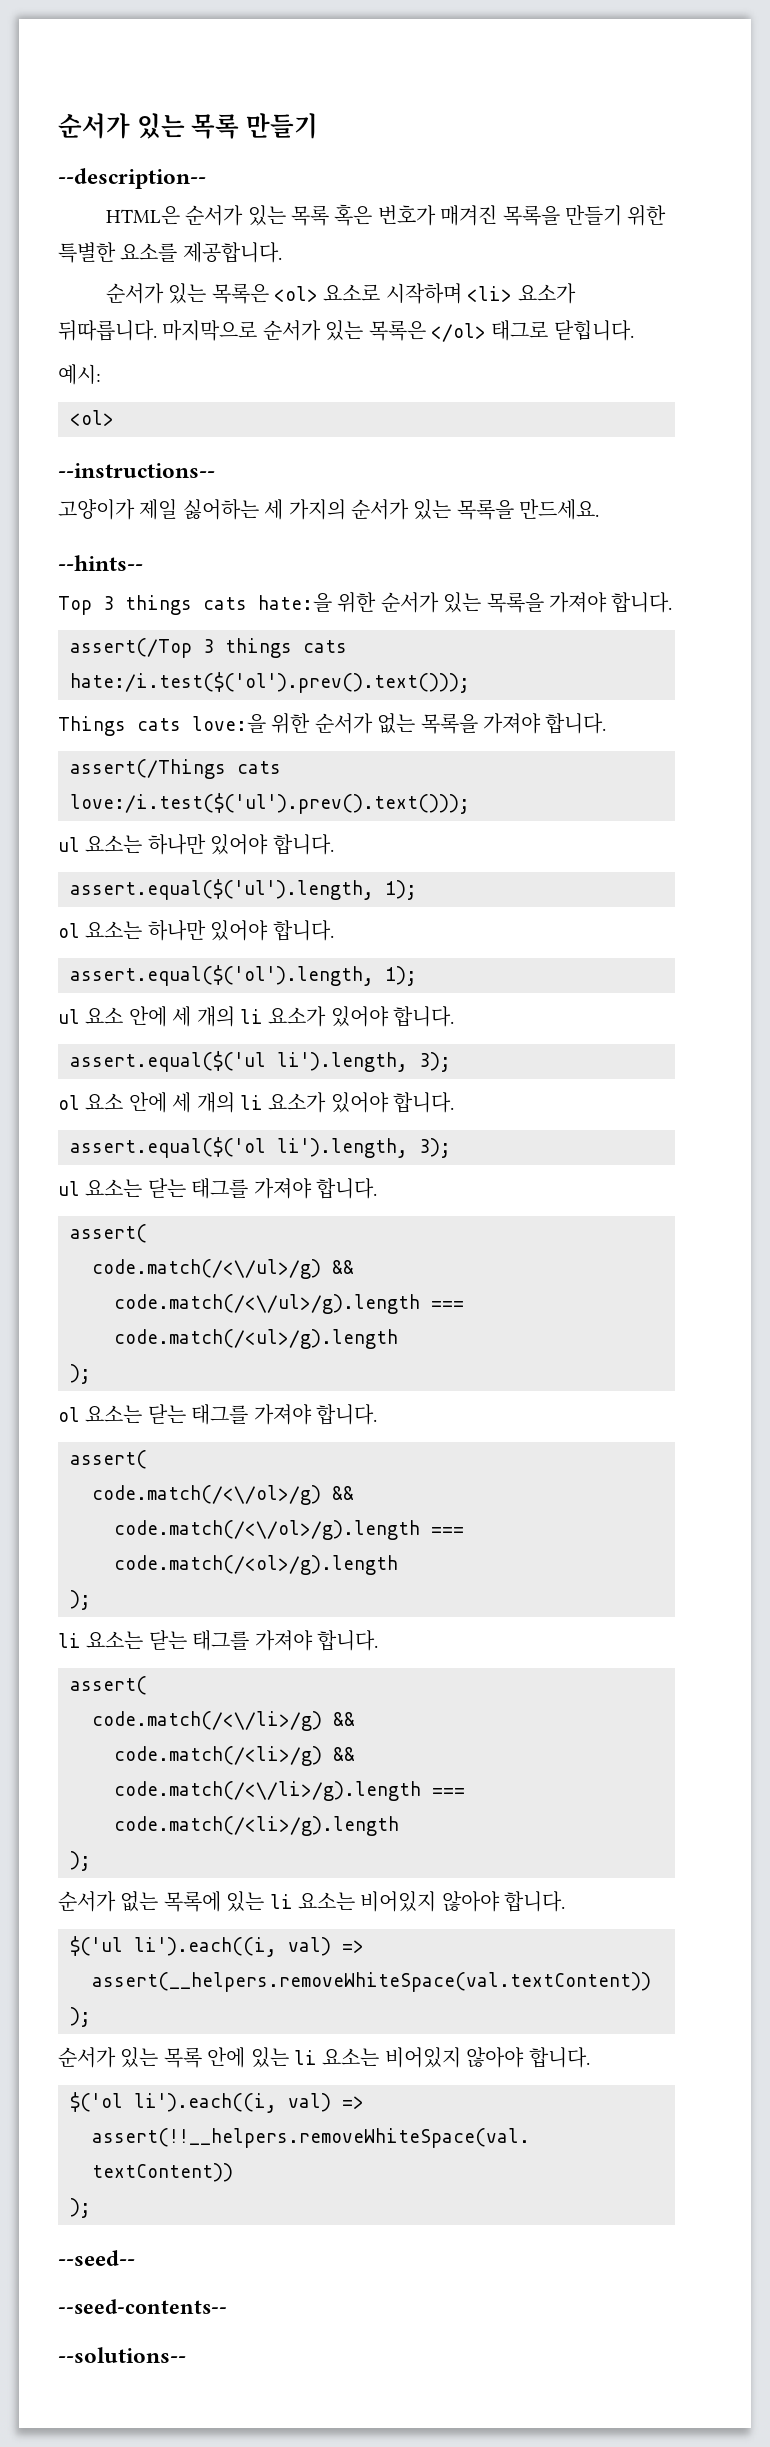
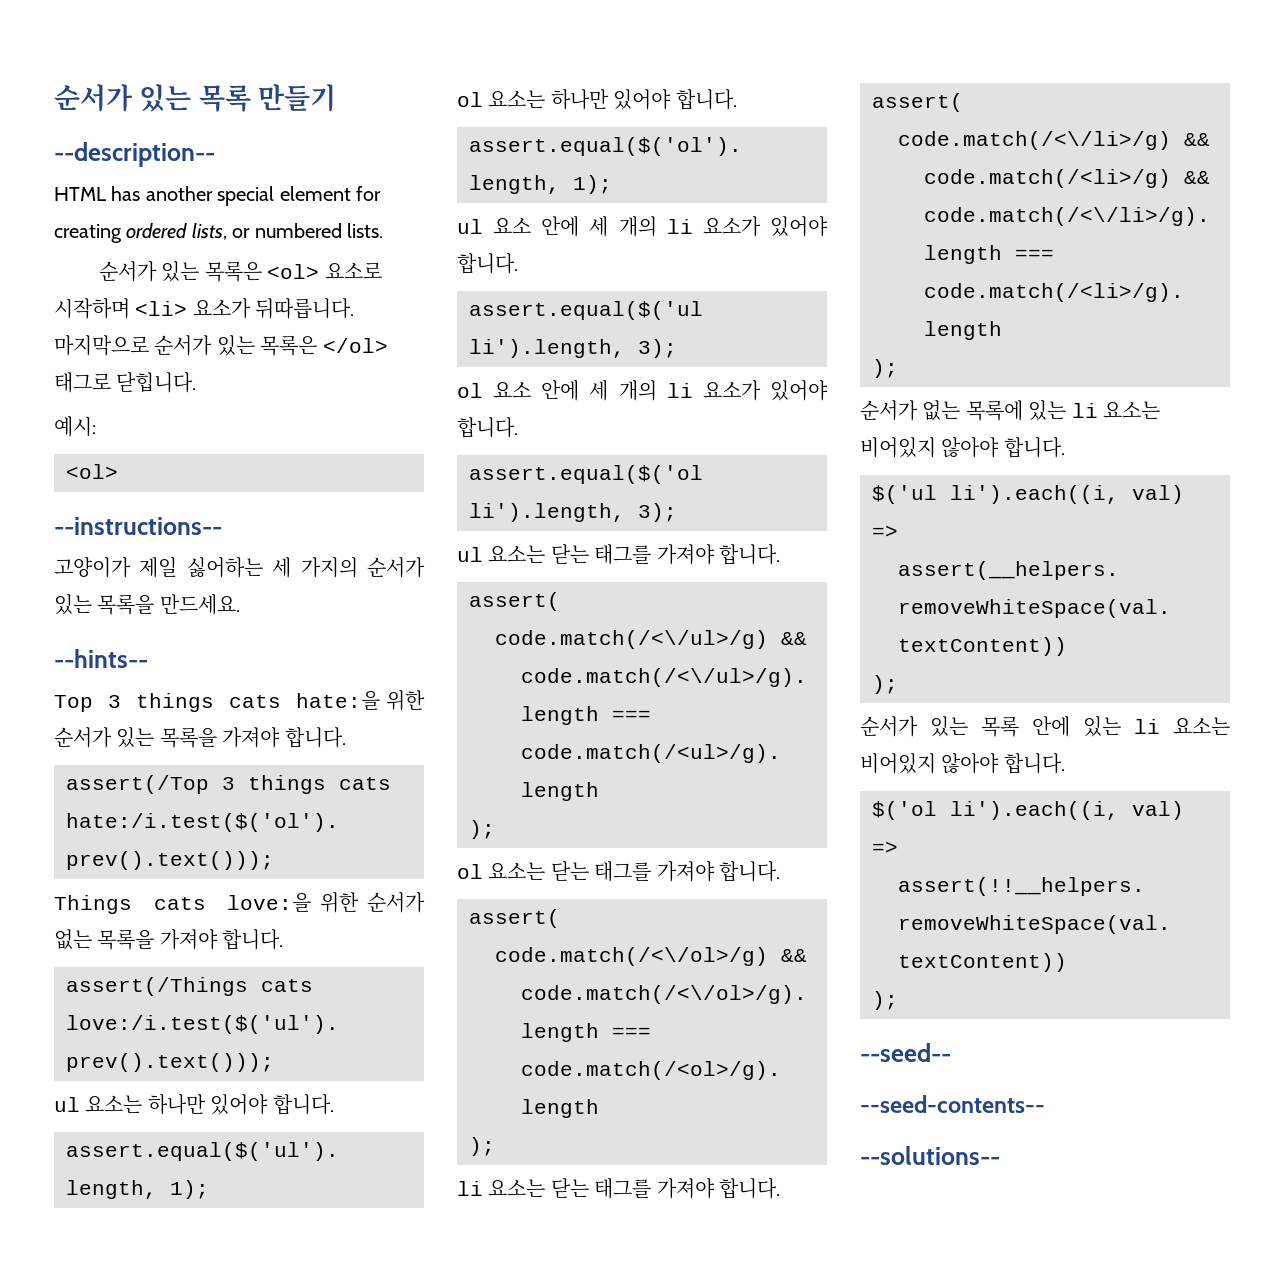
[105,204,667,226] [58,242,282,263] HTML은 순서가 있는 목록 혹은 번호가 매겨진 목록을 만들기 위한 특별한 요소를 제공합니다. -> [54,186,381,206] [54,223,383,243] HTML has another special element for creating ordered lists, or numbered lists.

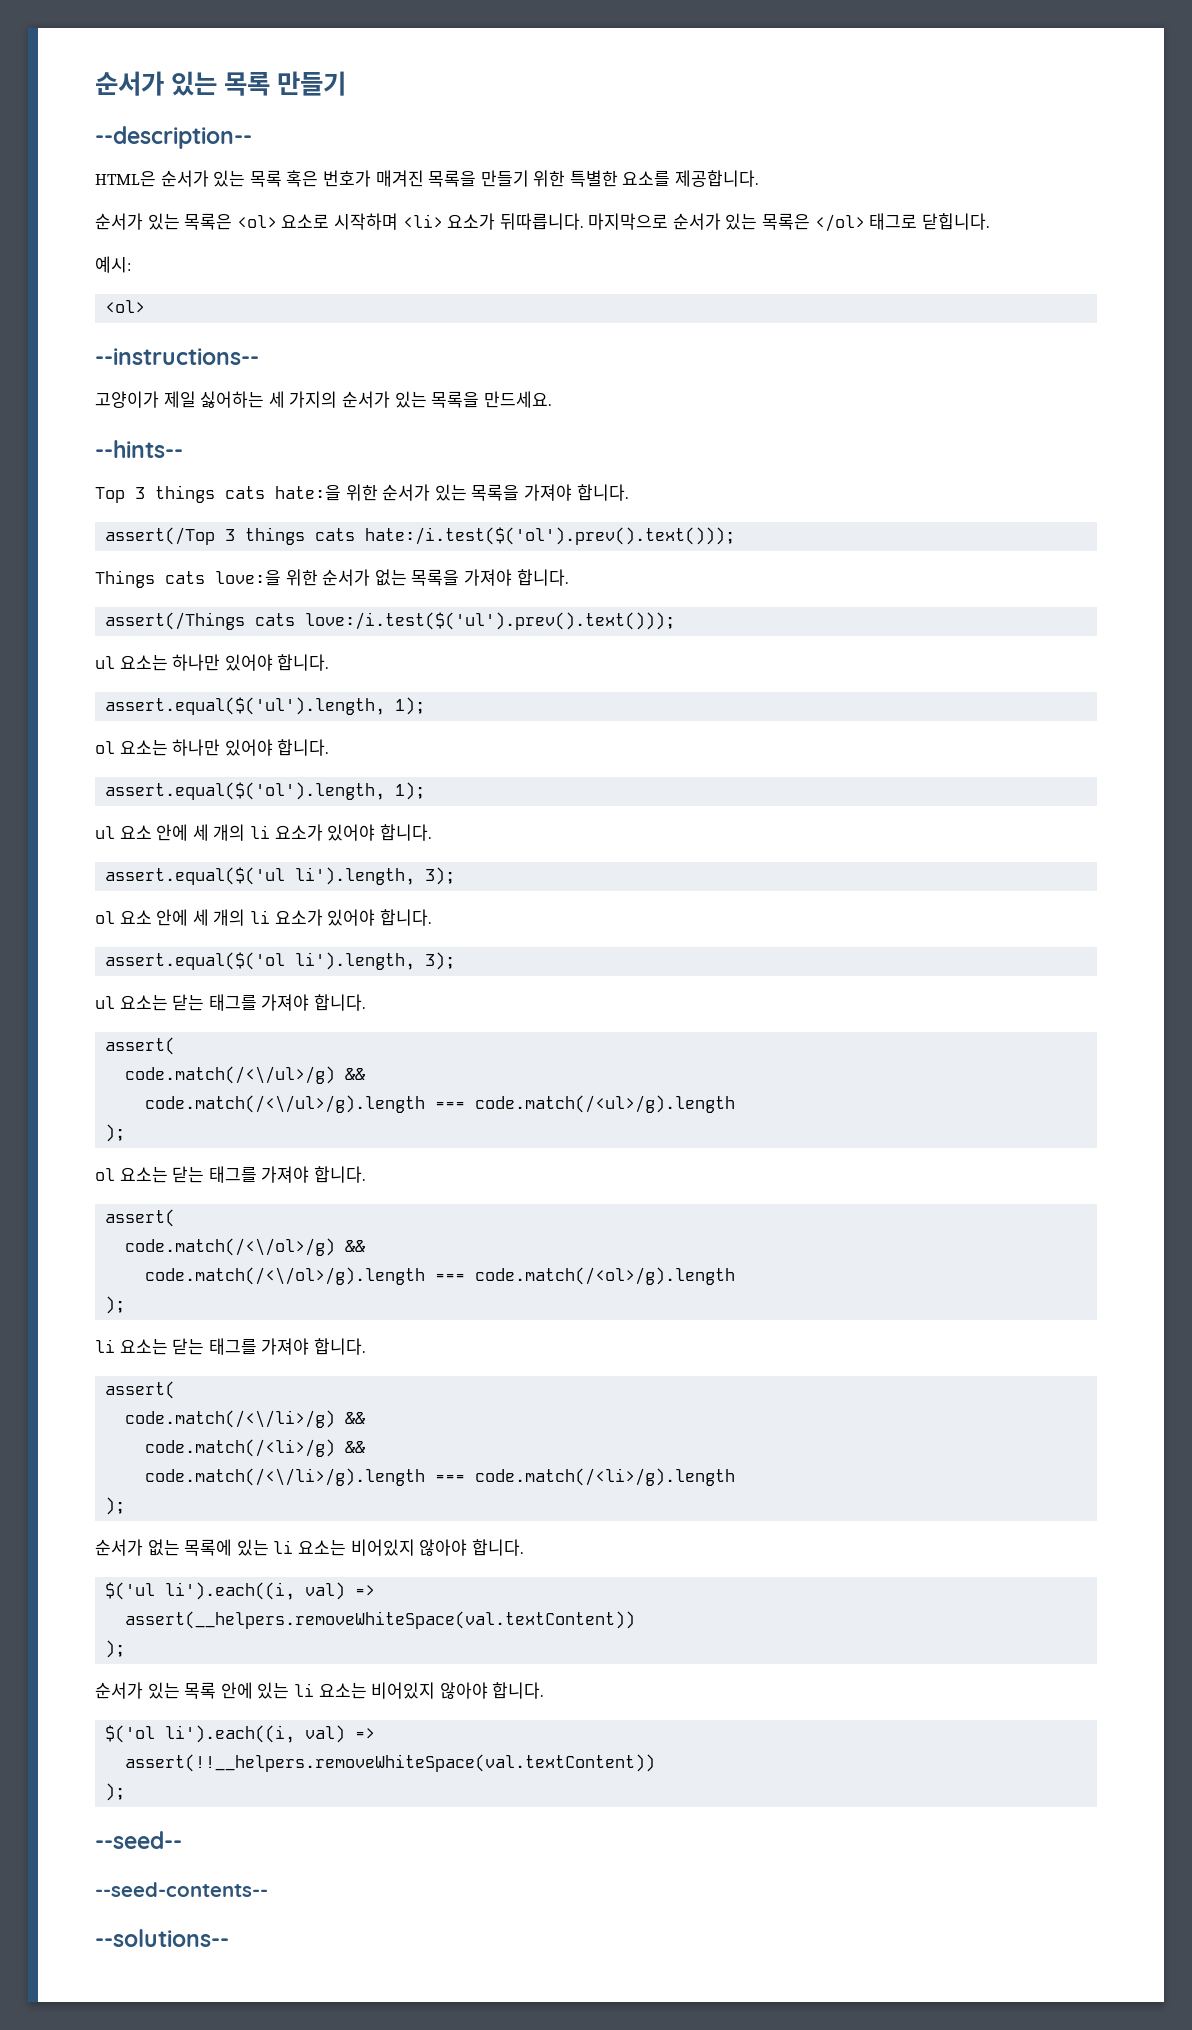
[54,186,381,206] [54,223,383,243] HTML has another special element for creating ordered lists, or numbered lists. -> [95,170,760,187] HTML은 순서가 있는 목록 혹은 번호가 매겨진 목록을 만들기 위한 특별한 요소를 제공합니다.

